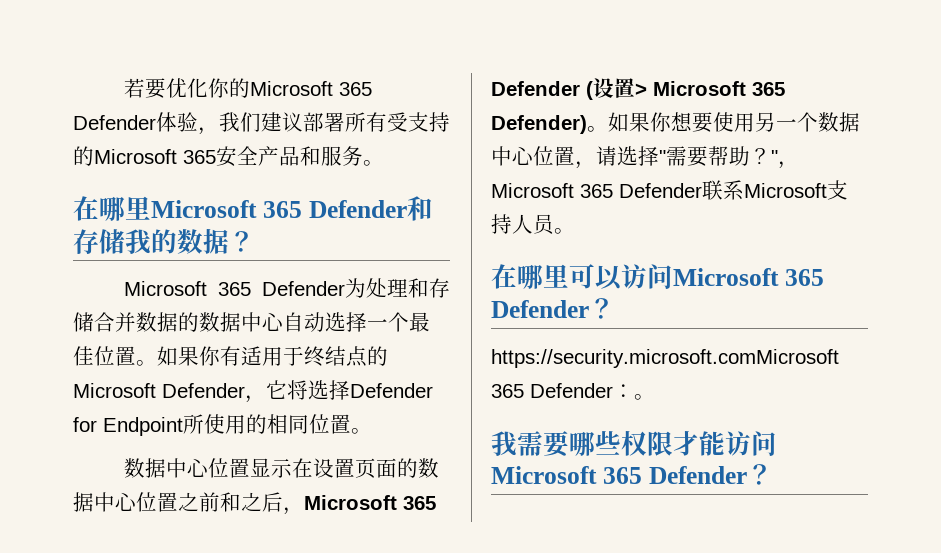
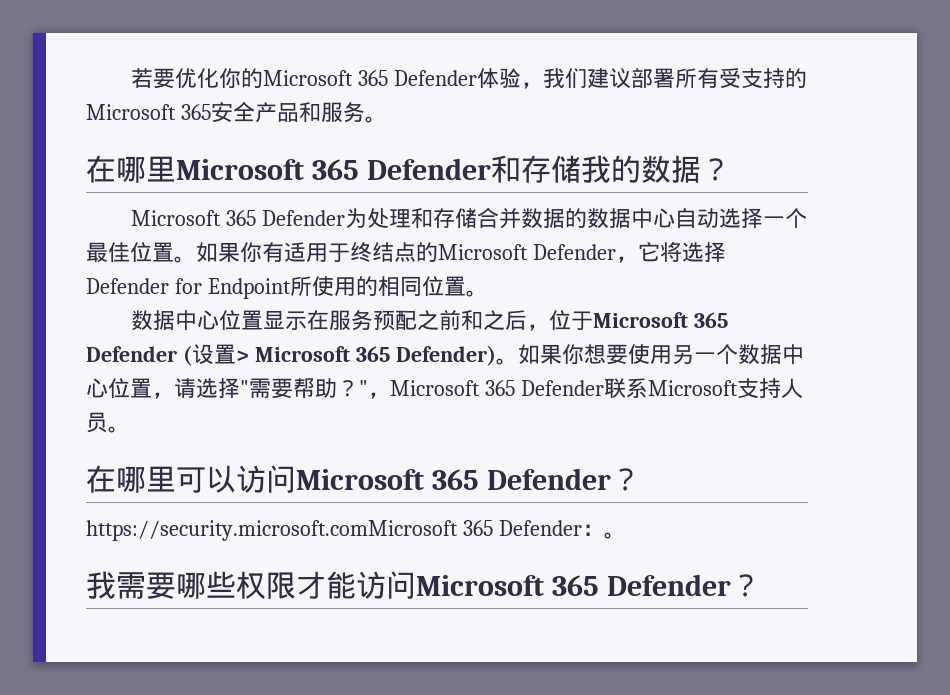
[312,458,439,478] [73,492,178,512] 设置页面的数据中心位置 -> [329,310,418,331] 服务预配
(304, 511) none -> [549,310,594,330] 位于

